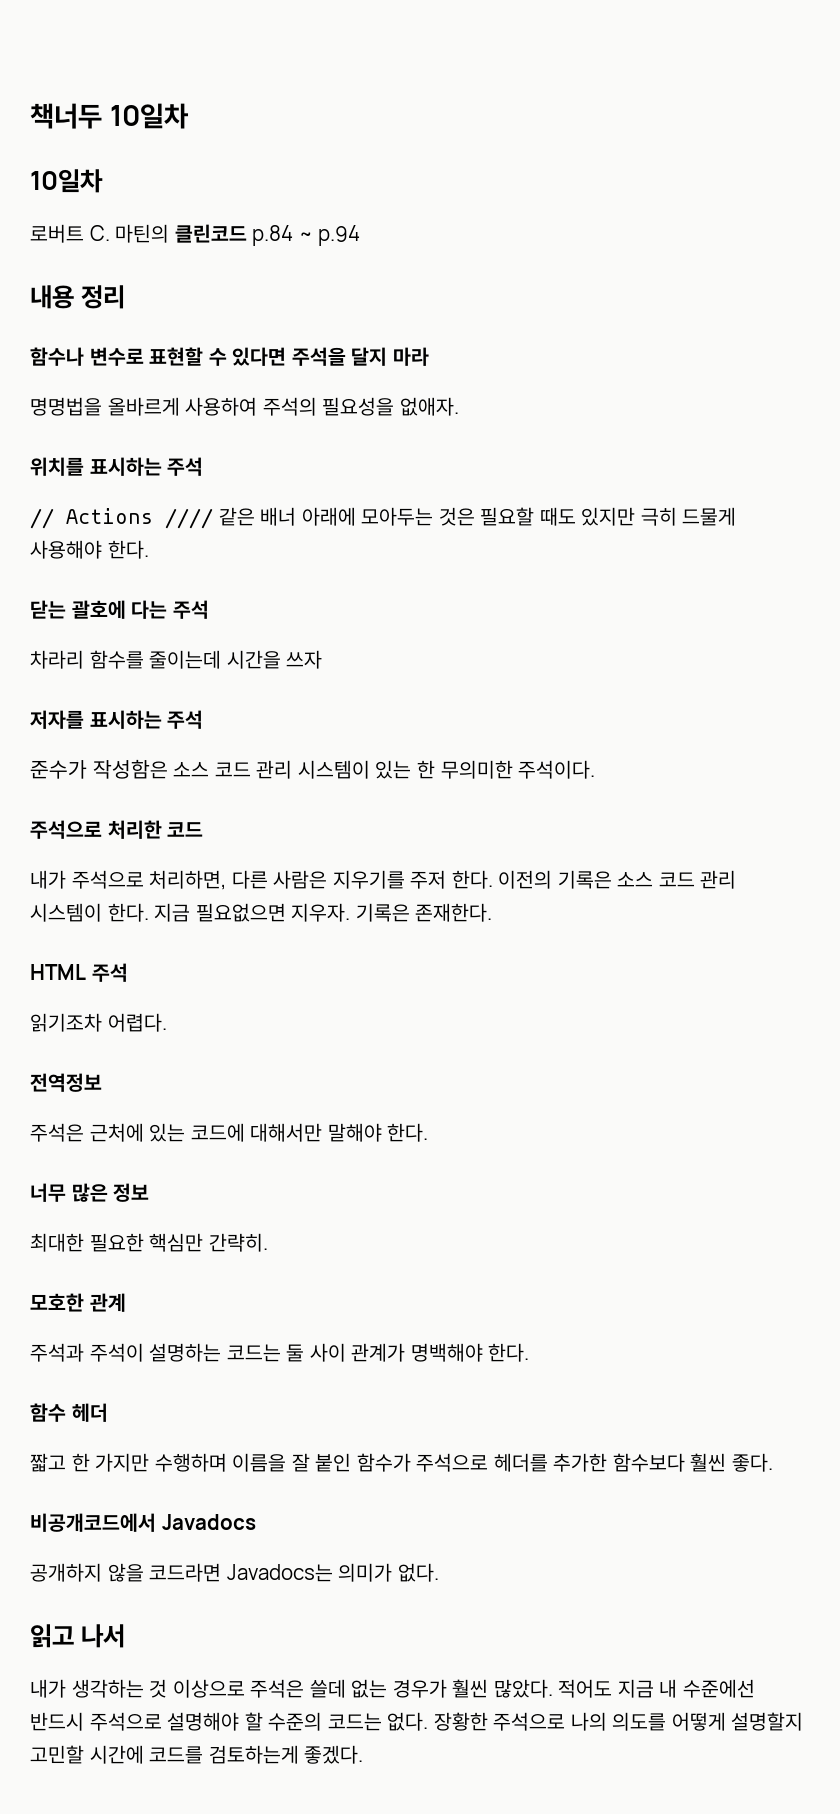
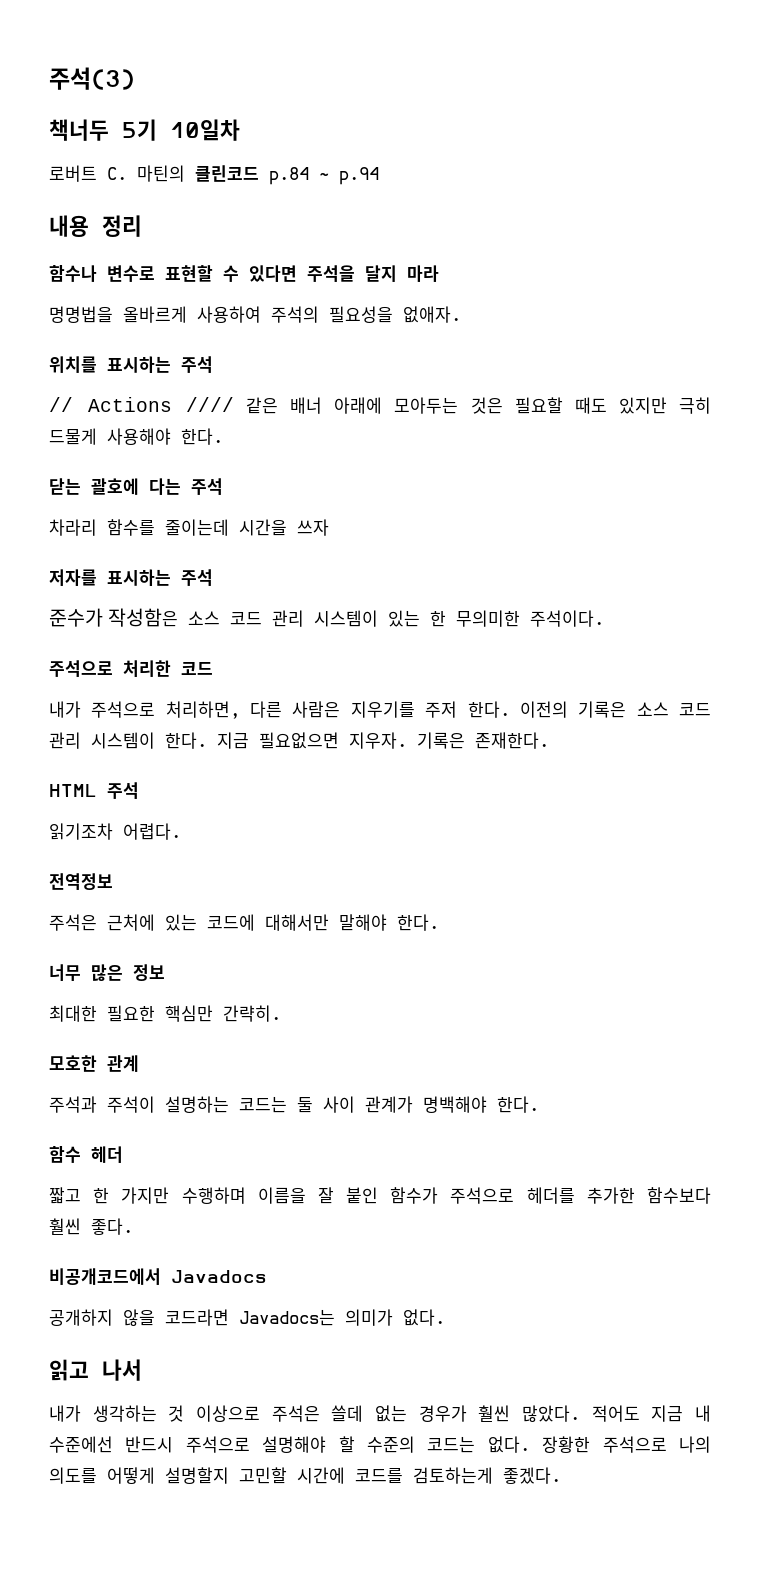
[30,103,189,129] 책너두 10일차 // -> [49,67,135,90] [49,119,157,141] 주석(3) // 책너두 5기

